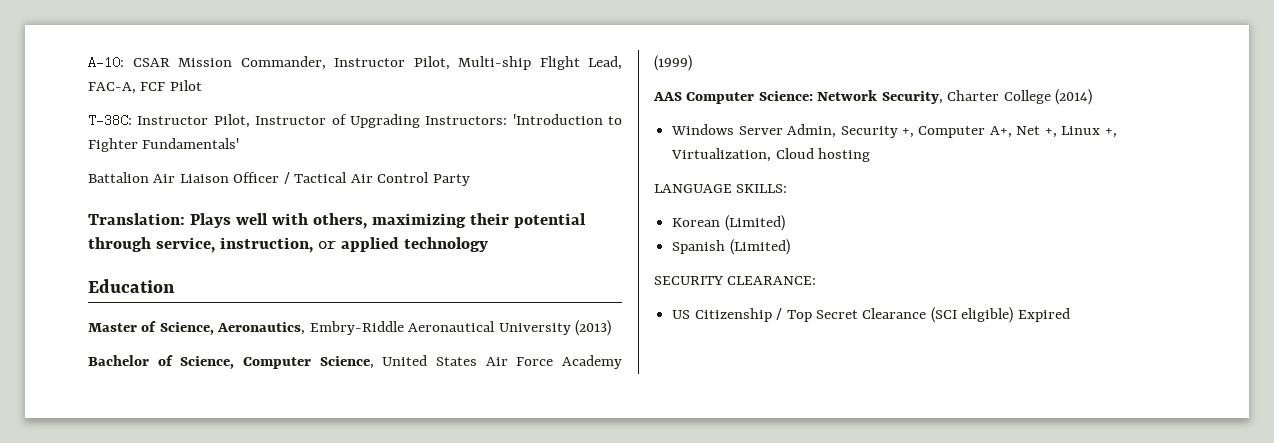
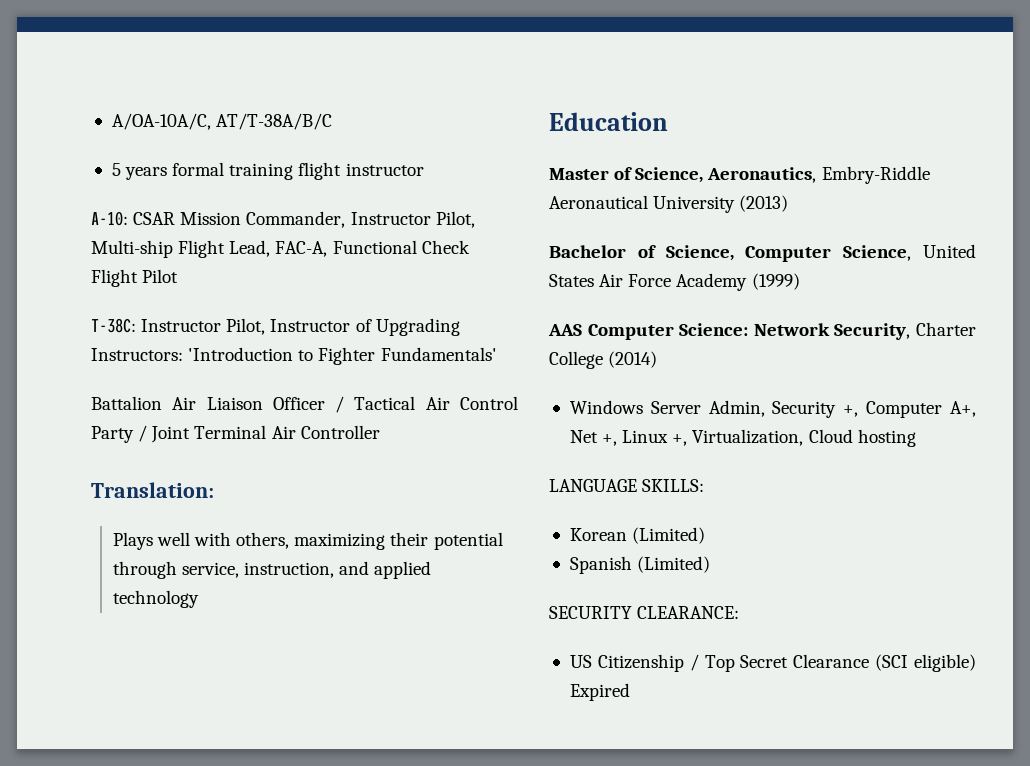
(88, 62) none -> [111,113,333,130] [111,162,424,180] A/OA-10A/C, AT/T-38A/B/C // 5 years formal training flight instructor //
[140,82,166,91] FCF -> [332,240,470,254] [91,269,138,287] Functional Check Flight
(470, 180) none -> [138,425,380,443] / Joint Terminal Air Controller
(185, 219) none -> (214, 490) //
[317,240,336,249] or -> [339,561,370,575] and

